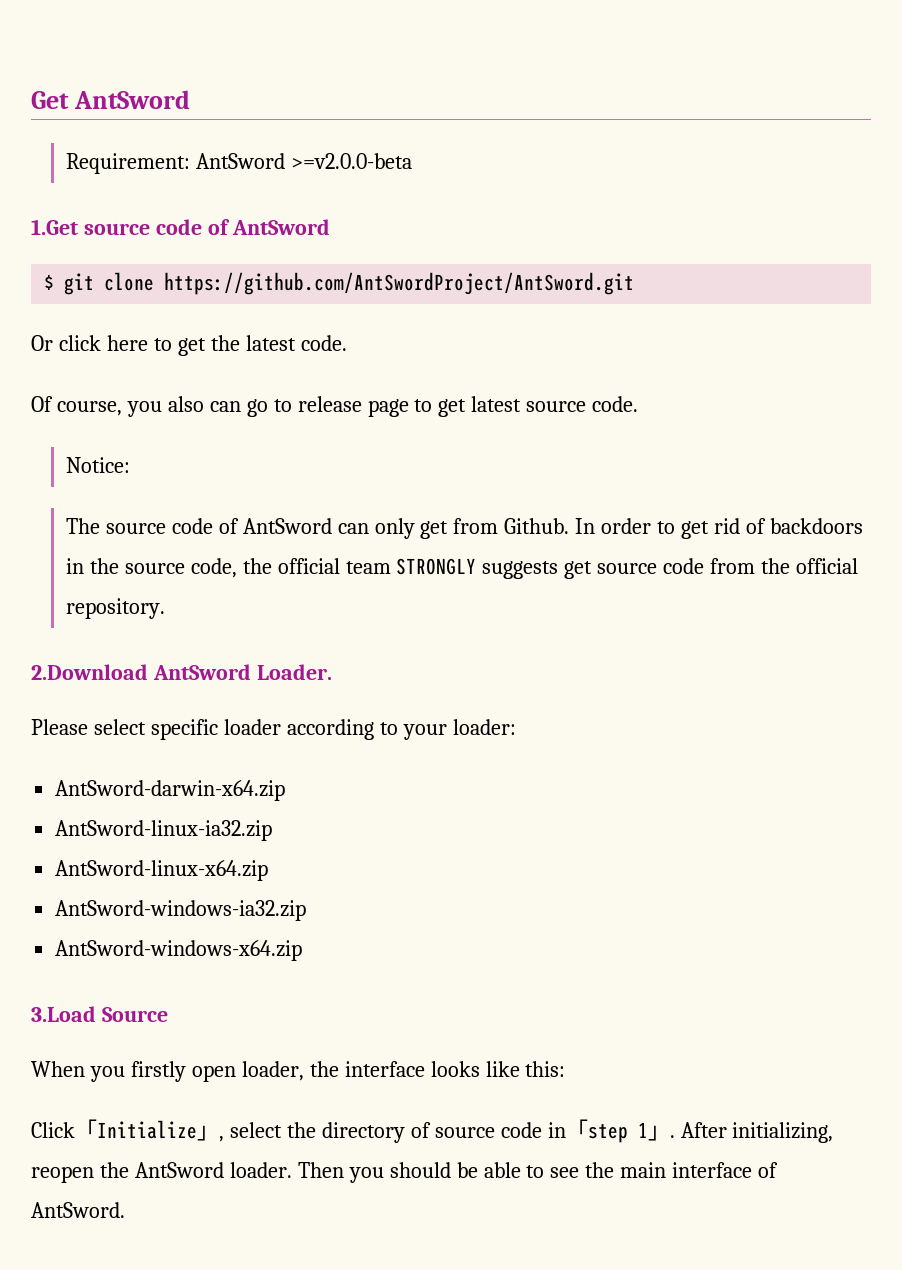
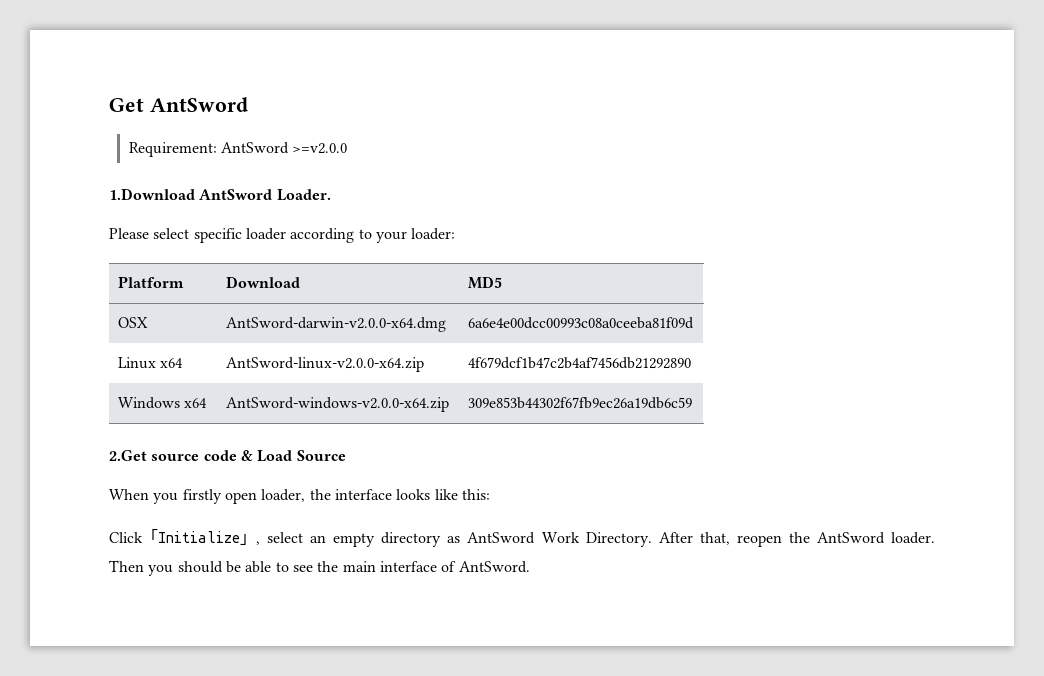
[290,153,412,169] [31,219,330,235] [44,272,635,295] [31,335,347,356] [31,396,639,417] [65,457,130,473] [65,518,863,539] [65,558,859,579] [65,598,165,619] [31,664,148,680] >=v2.0.0-beta // 1.Get source code of AntSword // $ git clone https://github.com/AntSwordProject/AntSword.git // Or click here to get the latest code. // Of course, you also can go to release page to get latest source code. // Notice: // The source code of AntSword can only get from Github. In order to get rid of backdoors in the source code, the official team STRONGLY suggests get source code from the official repository. // 2.Download -> [292,143,348,154] [109,188,195,200] >=v2.0.0 // 1.Download
[55,780,286,801] [55,820,273,841] [55,860,269,881] [55,900,307,921] [55,940,303,961] [31,1006,96,1022] // AntSword-darwin-x64.zip // AntSword-linux-ia32.zip // AntSword-linux-x64.zip // AntSword-windows-ia32.zip // AntSword-windows-x64.zip // 3.Load -> [117,276,184,288] [225,276,300,288] [467,276,502,289] [117,317,148,328] [225,317,446,332] [467,317,694,329] [117,357,184,369] [225,357,424,372] [467,357,691,369] [117,397,208,409] [225,397,449,412] [467,397,692,409] [109,450,293,462] // Platform | Download | MD5 // OSX | AntSword-darwin-v2.0.0-x64.dmg | 6a6e4e00dcc00993c08a0ceeba81f09d // Linux x64 | AntSword-linux-v2.0.0-x64.zip | 4f679dcf1b47c2b4af7456db21292890 // Windows x64 | AntSword-windows-v2.0.0-x64.zip | 309e853b44302f67fb9ec26a19db6c59 // 2.Get source code & Load
[286,1119,834,1143] the directory of source code in「step 1」. After initializing, -> [310,532,730,547] an empty directory as AntSword Work Directory. After that,

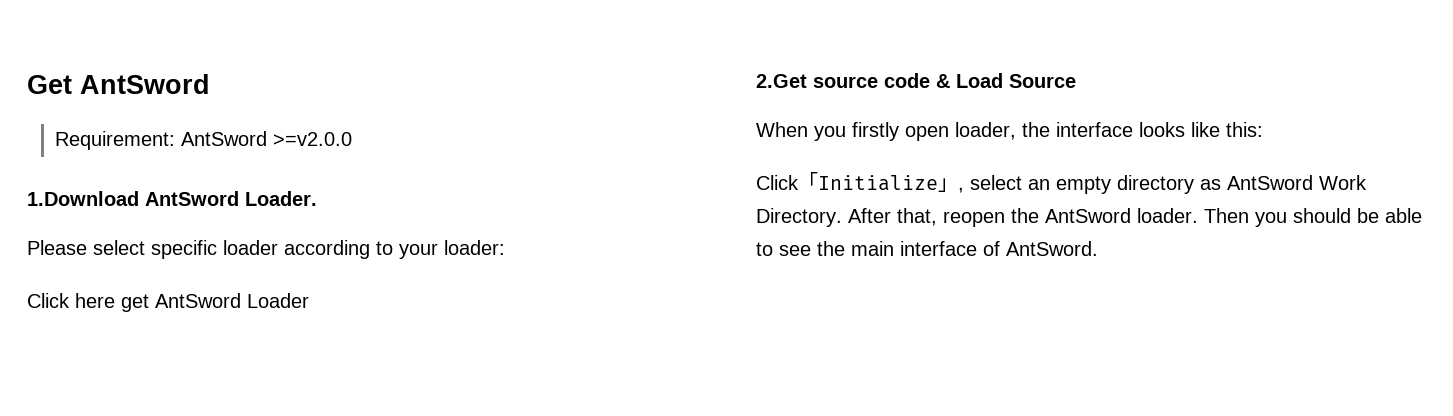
[117,276,184,288] [225,276,300,288] [467,276,502,289] [117,317,148,328] [225,317,446,332] [467,317,694,329] [117,357,184,369] [225,357,424,372] [467,357,691,369] [117,397,208,409] [225,397,449,412] [467,397,692,409] // Platform | Download | MD5 // OSX | AntSword-darwin-v2.0.0-x64.dmg | 6a6e4e00dcc00993c08a0ceeba81f09d // Linux x64 | AntSword-linux-v2.0.0-x64.zip | 4f679dcf1b47c2b4af7456db21292890 // Windows x64 | AntSword-windows-v2.0.0-x64.zip | 309e853b44302f67fb9ec26a19db6c59 -> [27,293,309,312] // Click here get AntSword Loader

